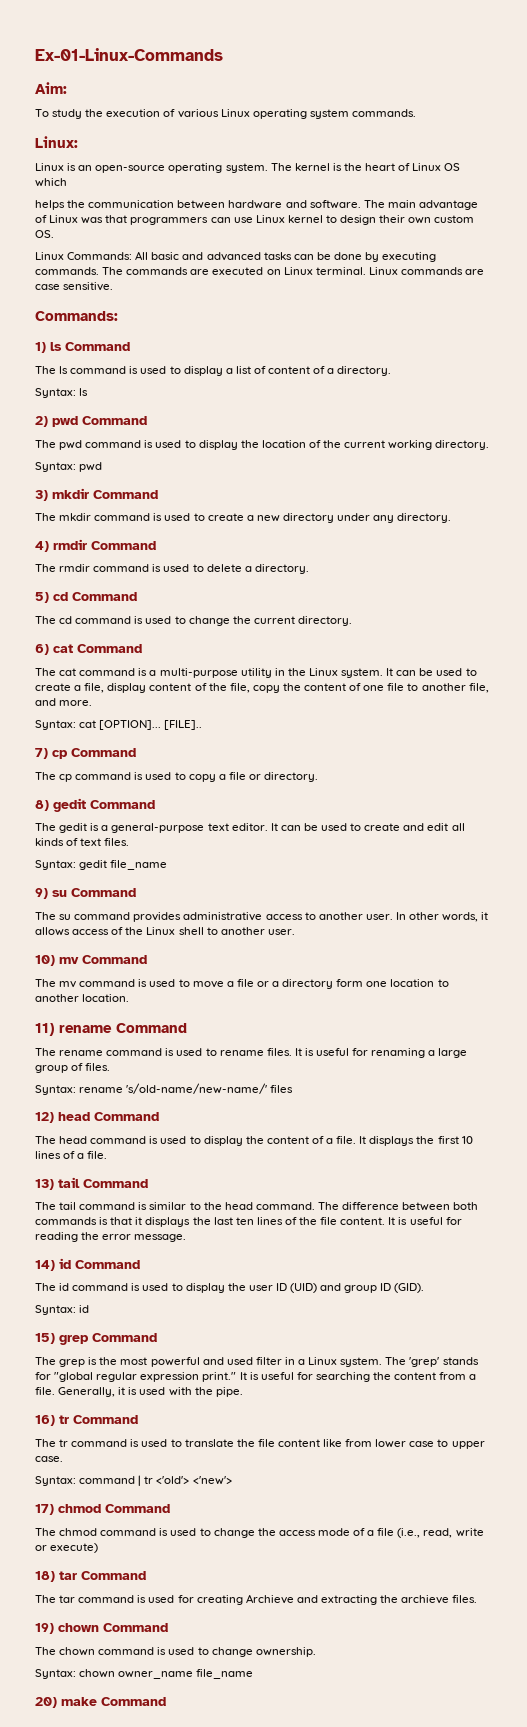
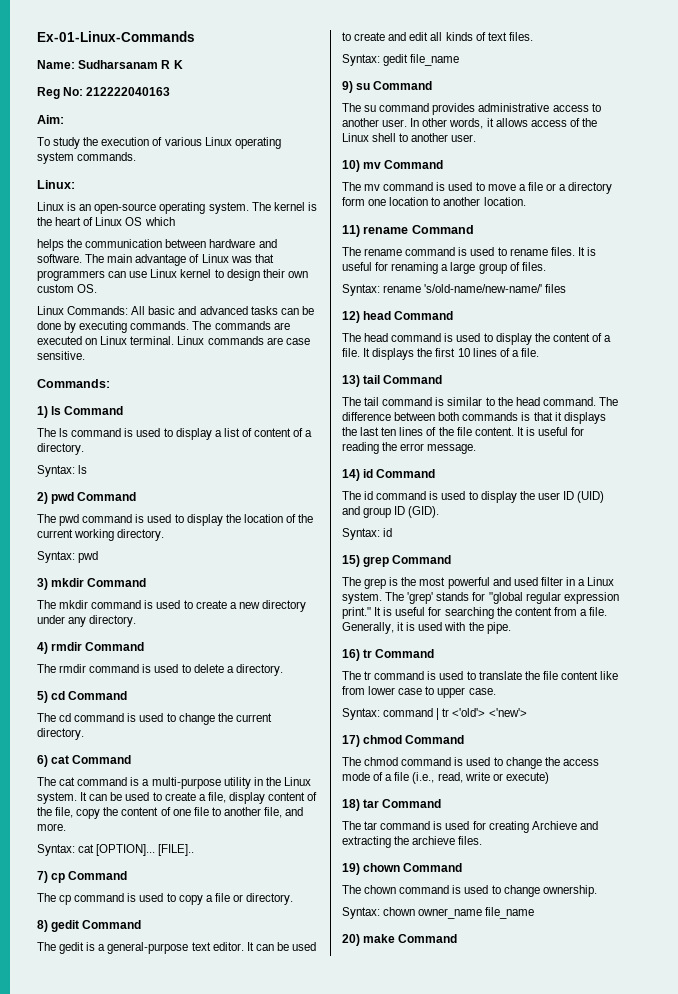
(223, 54) none -> [37,60,183,69] [37,87,171,99] // Name: Sudharsanam R K // Reg No: 212222040163

